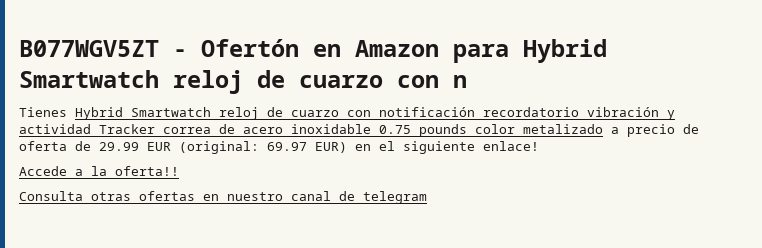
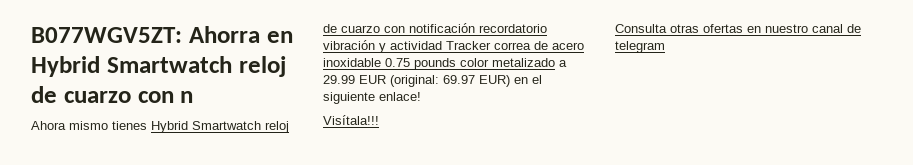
[19,39,509,63] B077WGV5ZT - Ofertón en Amazon para -> [31,26,293,43] B077WGV5ZT: Ahorra en
[19,107,67,117] Tienes -> [31,121,147,130] Ahora mismo tienes
[627,124,699,137] [19,141,91,151] precio de oferta de -> (567, 63) none
[19,166,179,176] Accede a la oferta!! -> [323,115,379,125] Visítala!!!

